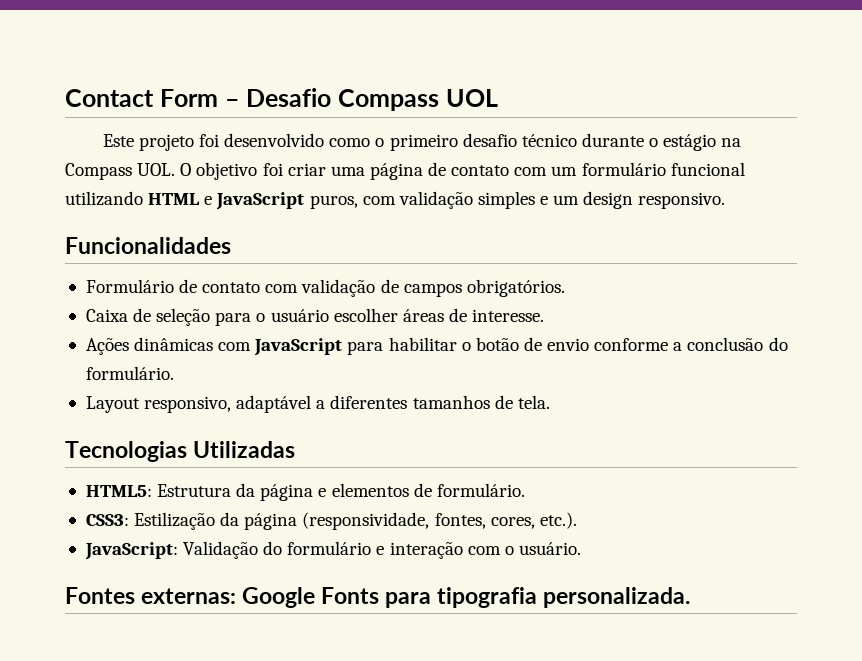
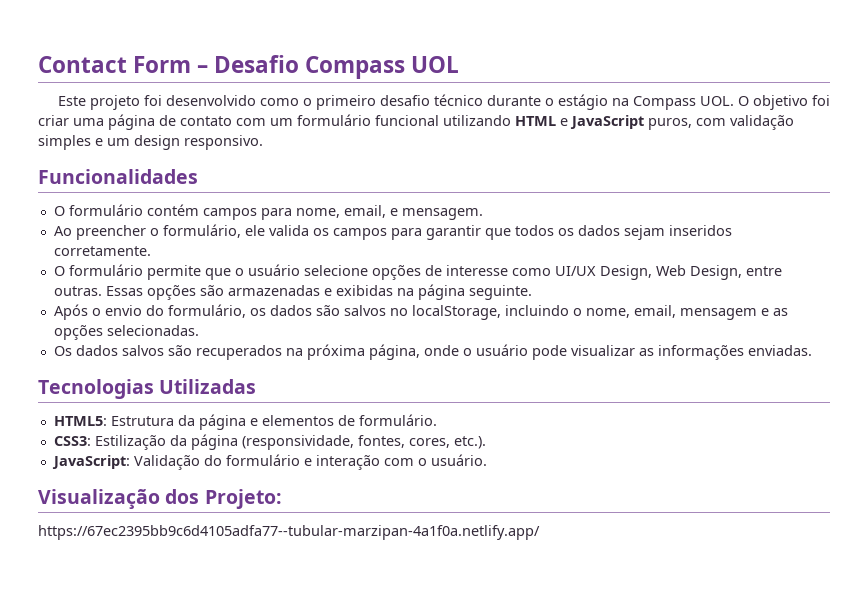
[85,279,565,297] [85,308,545,326] [85,337,788,356] [85,366,174,380] [85,395,550,413] Formulário de contato com validação de campos obrigatórios. // Caixa de seleção para o usuário escolher áreas de interesse. // Ações dinâmicas com JavaScript para habilitar o botão de envio conforme a conclusão do formulário. // Layout responsivo, adaptável a diferentes tamanhos de tela. -> [53,204,483,220] [53,224,732,240] [53,246,151,256] [53,264,782,280] [53,284,532,300] [53,304,788,320] [53,325,199,340] [53,344,812,360] O formulário contém campos para nome, email, e mensagem. // Ao preencher o formulário, ele valida os campos para garantir que todos os dados sejam inseridos corretamente. // O formulário permite que o usuário selecione opções de interesse como UI/UX Design, Web Design, entre outras. Essas opções são armazenadas e exibidas na página seguinte. // Após o envio do formulário, os dados são salvos no localStorage, incluindo o nome, email, mensagem e as opções selecionadas. // Os dados salvos são recuperados na próxima página, onde o usuário pode visualizar as informações enviadas.
[65,587,691,608] Fontes externas: Google Fonts para tipografia personalizada. -> [38,489,282,509] [38,525,540,540] Visualização dos Projeto: // https://67ec2395bb9c6d4105adfa77--tubular-marzipan-4a1f0a.netlify.app/

